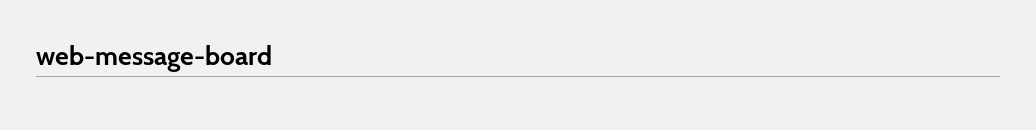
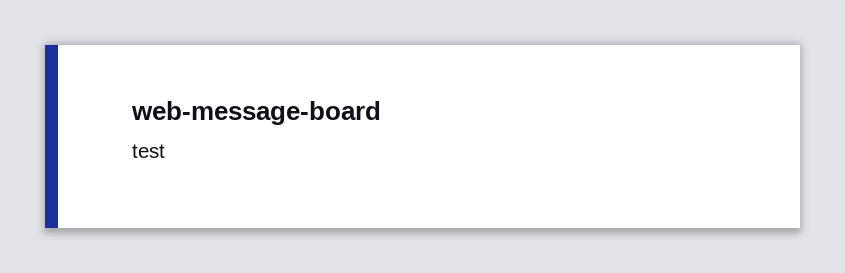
(272, 58) none -> [132,144,165,158] // test

